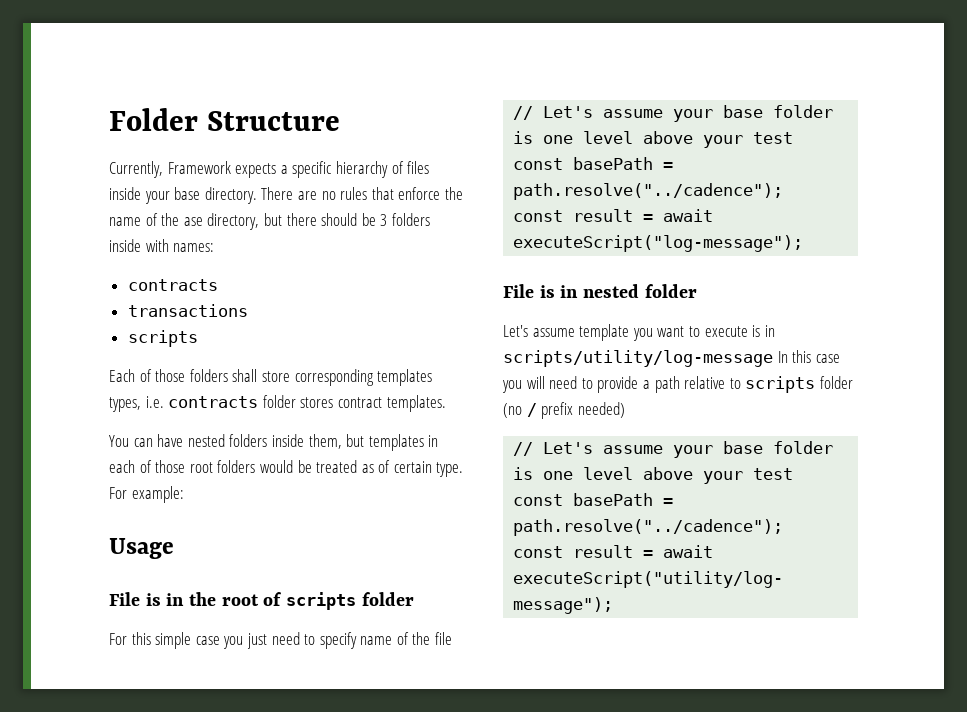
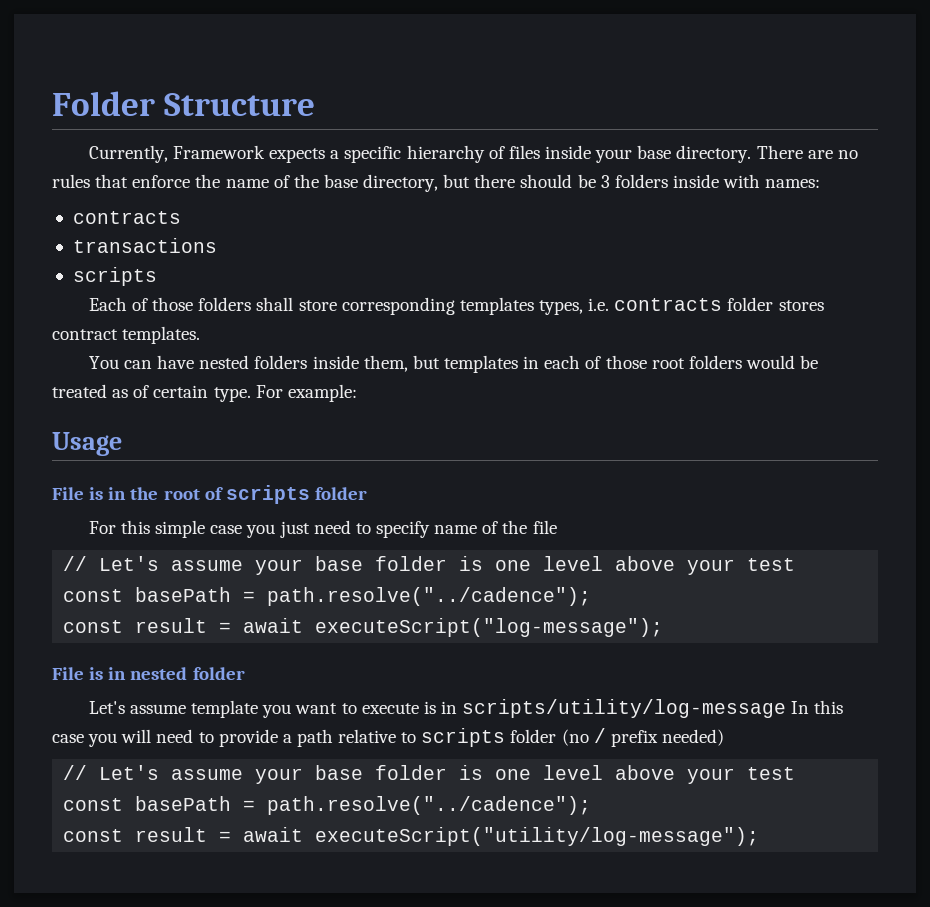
[183,217,203,226] ase -> [323,174,358,188] base

